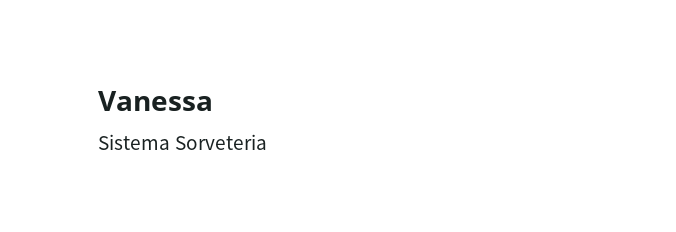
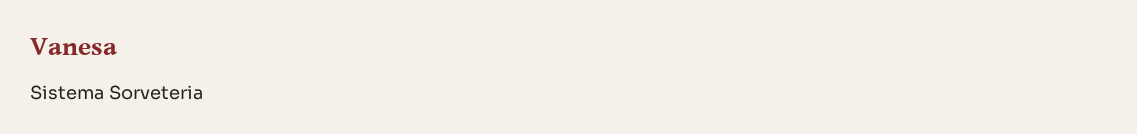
[98,91,213,111] Vanessa -> [30,38,117,55] Vanesa

